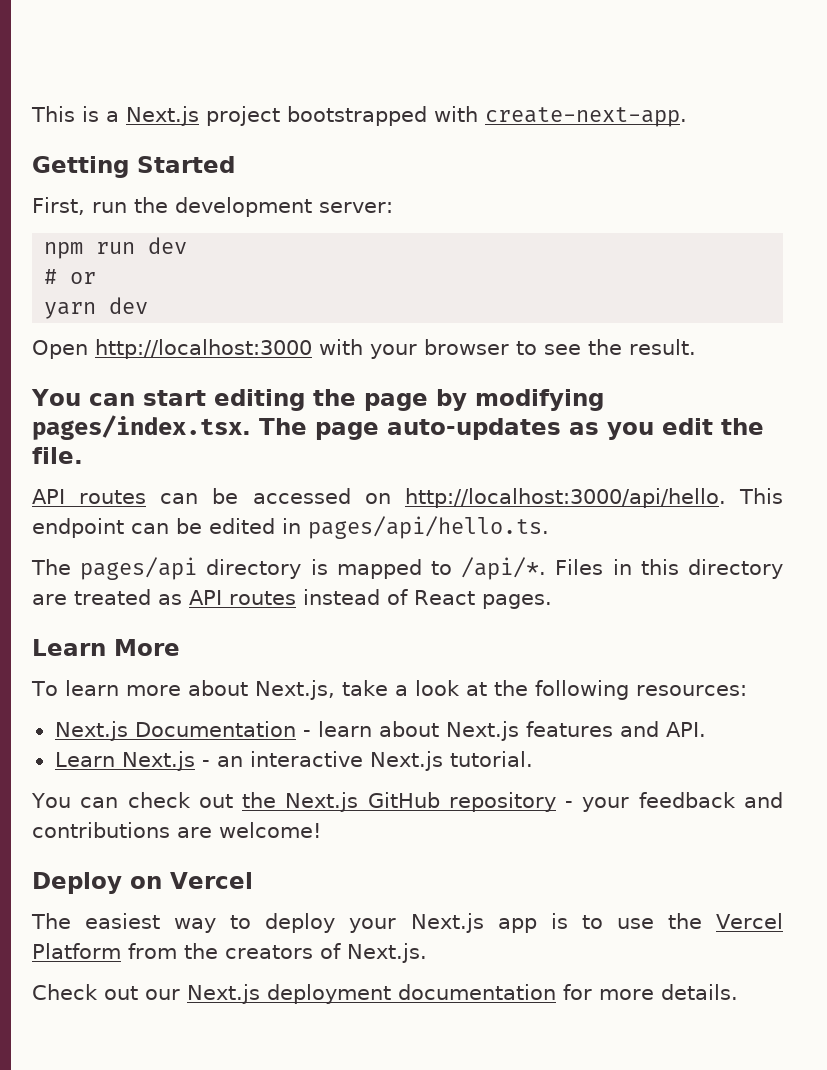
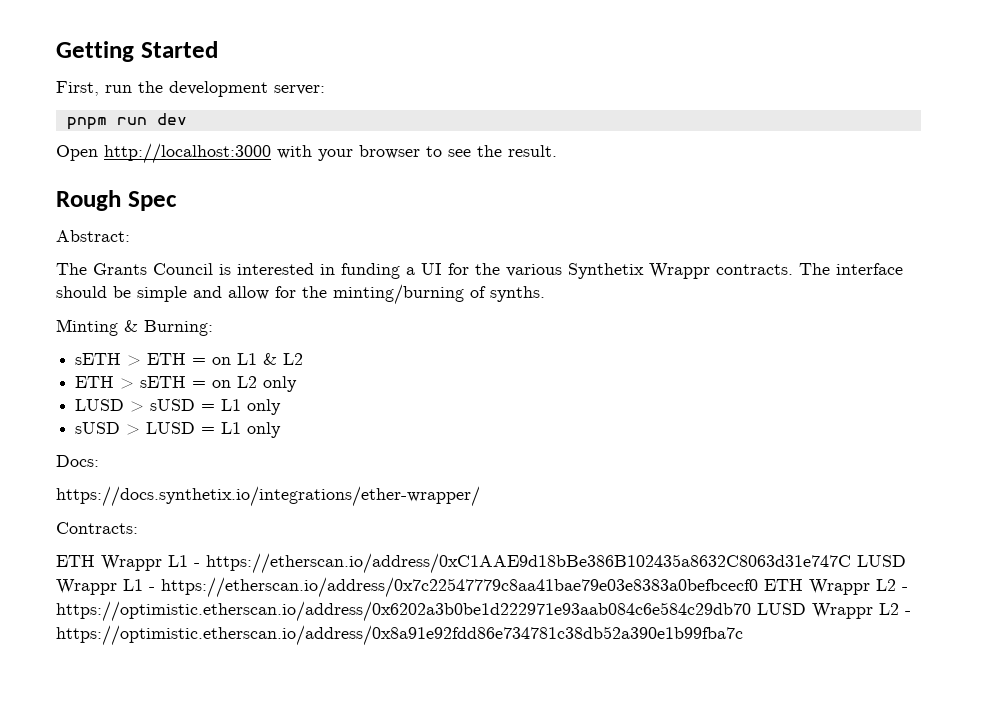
[31,106,687,127] This is a Next.js project bootstrapped with create-next-app. // -> (56, 51) none
[44,242,84,259] npm -> [66,117,107,130] pnpm
[44,269,97,284] [44,297,149,319] // # or // yarn dev -> (187, 119) none
[31,389,604,411] [32,415,764,440] [32,447,83,464] [32,488,783,508] [32,516,549,539] [31,557,784,580] [32,589,552,609] [32,639,180,656] [31,680,747,700] [54,721,706,741] [54,751,533,771] [31,792,783,812] [32,822,321,838] [32,872,253,894] [31,913,784,933] [32,943,427,963] [32,984,738,1004] You can start editing the page by modifying pages/index.tsx. The page auto-updates as you edit the file. // API routes can be accessed on http://localhost:3000/api/hello. This endpoint can be edited in pages/api/hello.ts. // The pages/api directory is mapped to /api/*. Files in this directory are treated as API routes instead of React pages. // Learn More // To learn more about Next.js, take a look at the following resources: // Next.js Documentation - learn about Next.js features and API. // Learn Next.js - an interactive Next.js tutorial. // You can check out the Next.js GitHub repository - your feedback and contributions are welcome! // Deploy on Vercel // The easiest way to deploy your Next.js app is to use the Vercel Platform from the creators of Next.js. // Check out our Next.js deployment documentation for more details. -> [56,190,177,211] [56,230,130,242] [56,263,903,279] [56,284,545,305] [56,319,213,336] [75,353,304,366] [75,376,298,392] [75,399,282,415] [75,422,282,438] [56,455,99,467] [56,486,480,507] [56,522,138,534] [56,553,906,574] [56,577,908,598] [56,601,911,622] [56,625,743,646] Rough Spec // Abstract: // The Grants Council is interested in funding a UI for the various Synthetix Wrappr contracts. The interface should be simple and allow for the minting/burning of synths. // Minting & Burning: // sETH > ETH = on L1 & L2 // ETH > sETH = on L2 only // LUSD > sUSD = L1 only // sUSD > LUSD = L1 only // Docs: // https://docs.synthetix.io/integrations/ether-wrapper/ // Contracts: // ETH Wrappr L1 - https://etherscan.io/address/0xC1AAE9d18bBe386B102435a8632C8063d31e747C LUSD Wrappr L1 - https://etherscan.io/address/0x7c22547779c8aa41bae79e03e8383a0befbcecf0 ETH Wrappr L2 - https://optimistic.etherscan.io/address/0x6202a3b0be1d222971e93aab084c6e584c29db70 LUSD Wrappr L2 - https://optimistic.etherscan.io/address/0x8a91e92fdd86e734781c38db52a390e1b99fba7c

